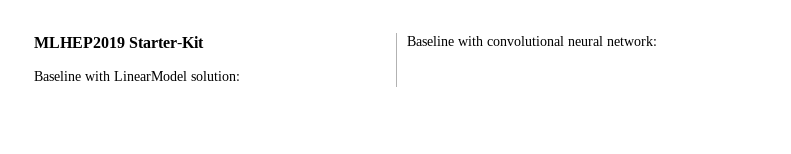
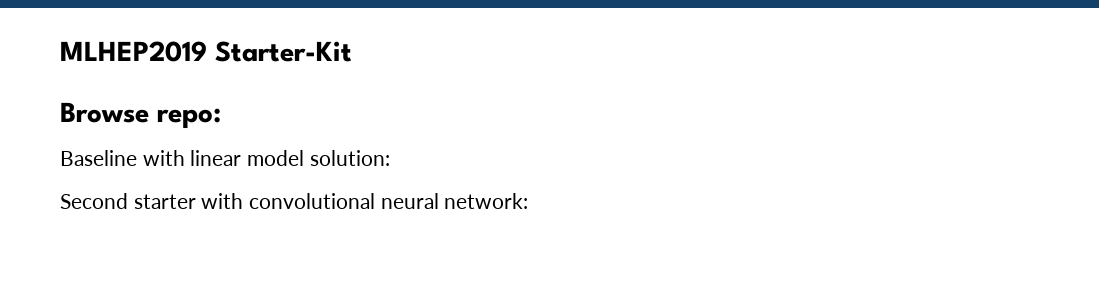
[34,71,187,81] // Baseline with LinearModel -> [60,102,221,129] [60,150,305,166] // Browse repo: // Baseline with linear model
[407,36,454,46] Baseline -> [60,193,196,209] Second starter

